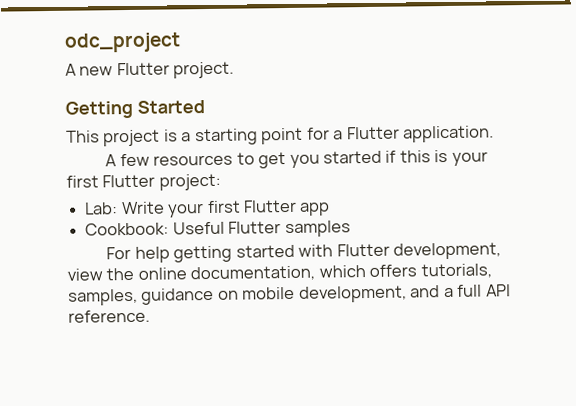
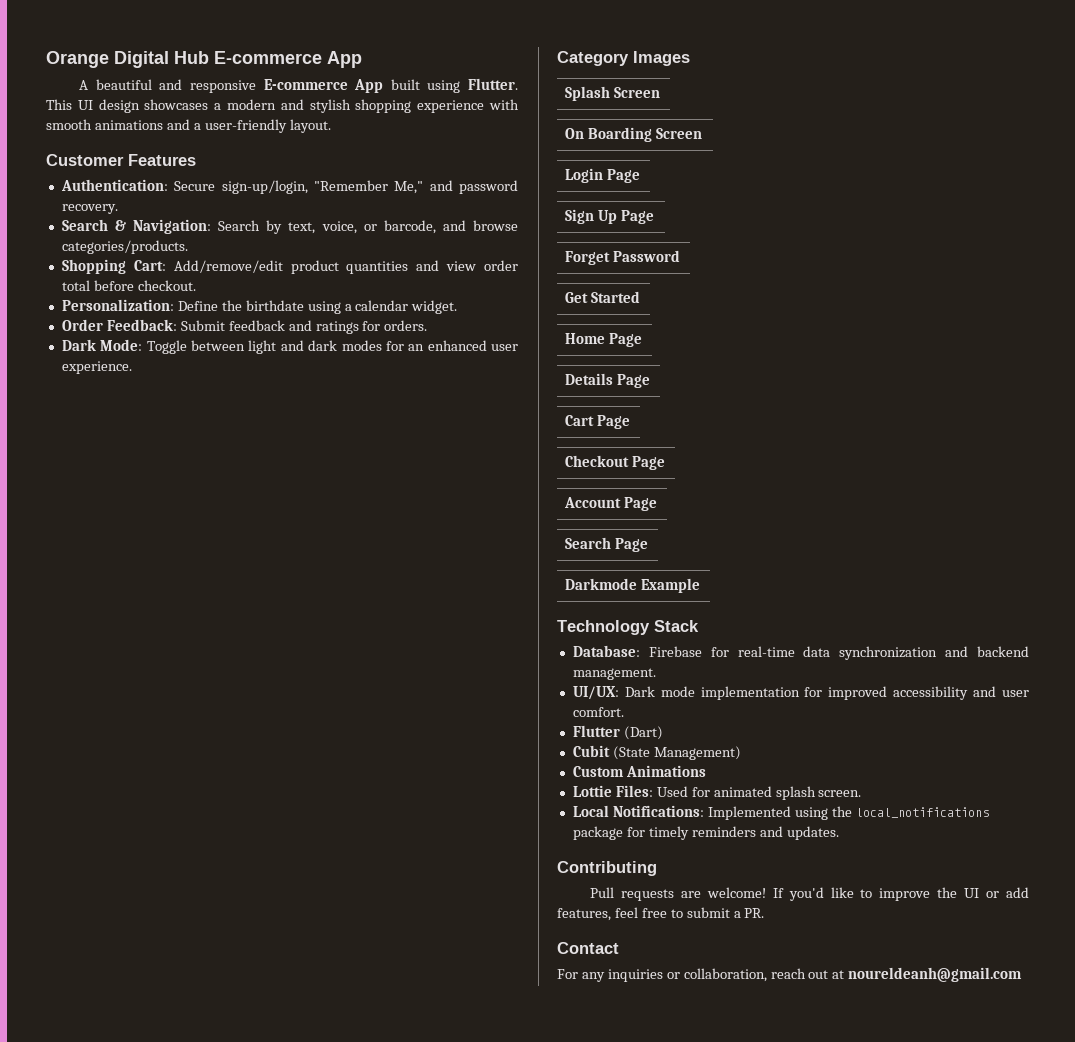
[64,32,181,53] [65,61,235,79] [65,100,205,119] [66,125,495,147] [105,149,488,169] [66,173,221,191] [84,199,331,218] [85,220,351,238] [106,242,502,263] [67,263,492,282] [68,284,511,306] [68,309,150,323] odc_project // A new Flutter project. // Getting Started // This project is a starting point for a Flutter application. // A few resources to get you started if this is your first Flutter project: // Lab: Write your first Flutter app // Cookbook: Useful Flutter samples // For help getting started with Flutter development, view the online documentation, which offers tutorials, samples, guidance on mobile development, and a full API reference. -> [46,51,362,68] [79,78,519,93] [46,99,520,113] [46,119,331,133] [46,154,196,166] [60,179,518,194] [61,204,118,214] [61,219,519,234] [61,240,188,254] [61,259,518,274] [61,280,196,291] [61,299,458,314] [61,319,428,334] [61,339,518,354] [61,361,132,374] [557,51,690,66] [564,86,660,101] [564,127,702,142] [564,168,640,183] [564,209,654,224] [564,250,680,265] [564,291,640,303] [564,333,642,347] [564,373,650,388] [564,415,630,429] [564,455,665,470] [563,497,657,511] [564,537,648,552] [564,578,700,593] [557,620,699,635] [572,645,1029,660] [572,668,656,680] [572,686,1029,700] [572,707,624,717] [572,725,663,740] [572,745,741,760] [572,765,706,777] [572,785,862,800] [572,805,989,820] [572,826,839,840] [557,861,657,876] [590,887,1029,901] [557,907,765,921] [557,942,619,954] [557,967,1023,982] Orange Digital Hub E-commerce App // A beautiful and responsive E-commerce App built using Flutter. This UI design showcases a modern and stylish shopping experience with smooth animations and a user-friendly layout. // Customer Features // Authentication: Secure sign-up/login, "Remember Me," and password recovery. // Search & Navigation: Search by text, voice, or barcode, and browse categories/products. // Shopping Cart: Add/remove/edit product quantities and view order total before checkout. // Personalization: Define the birthdate using a calendar widget. // Order Feedback: Submit feedback and ratings for orders. // Dark Mode: Toggle between light and dark modes for an enhanced user experience. // Category Images // Splash Screen // On Boarding Screen // Login Page // Sign Up Page // Forget Password // Get Started // Home Page // Details Page // Cart Page // Checkout Page // Account Page // Search Page // Darkmode Example // Technology Stack // Database: Firebase for real-time data synchronization and backend management. // UI/UX: Dark mode implementation for improved accessibility and user comfort. // Flutter (Dart) // Cubit (State Management) // Custom Animations // Lottie Files: Used for animated splash screen. // Local Notifications: Implemented using the local_notifications package for timely reminders and updates. // Contributing // Pull requests are welcome! If you'd like to improve the UI or add features, feel free to submit a PR. // Contact // For any inquiries or collaboration, reach out at noureldeanh@gmail.com

